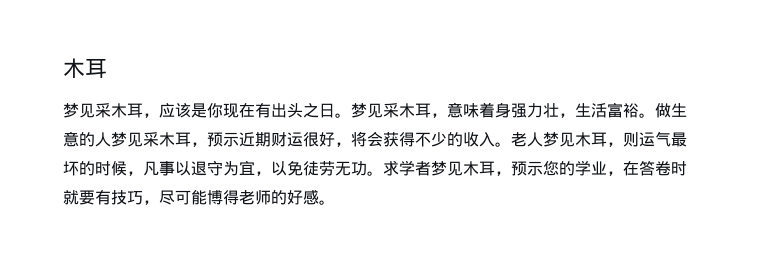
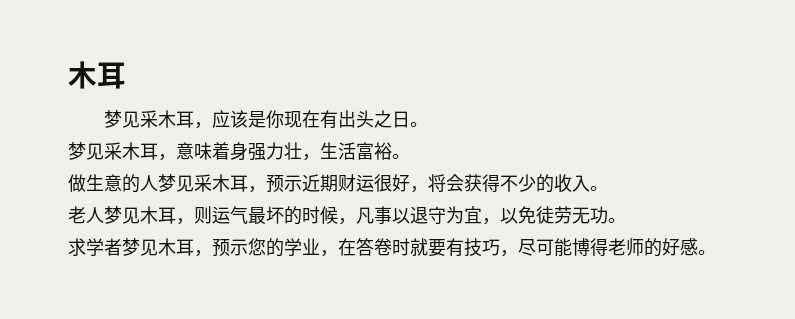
(351, 115) none -> (428, 124) //
(655, 115) none -> (410, 156) //
(511, 144) none -> (608, 188) //
(383, 173) none -> (626, 220) //

